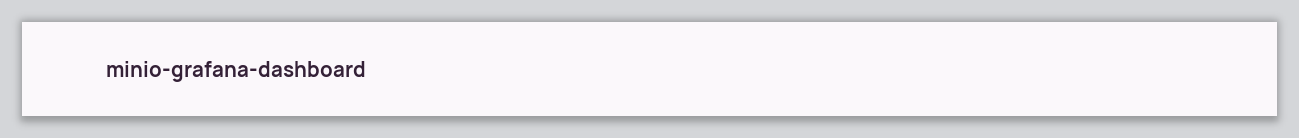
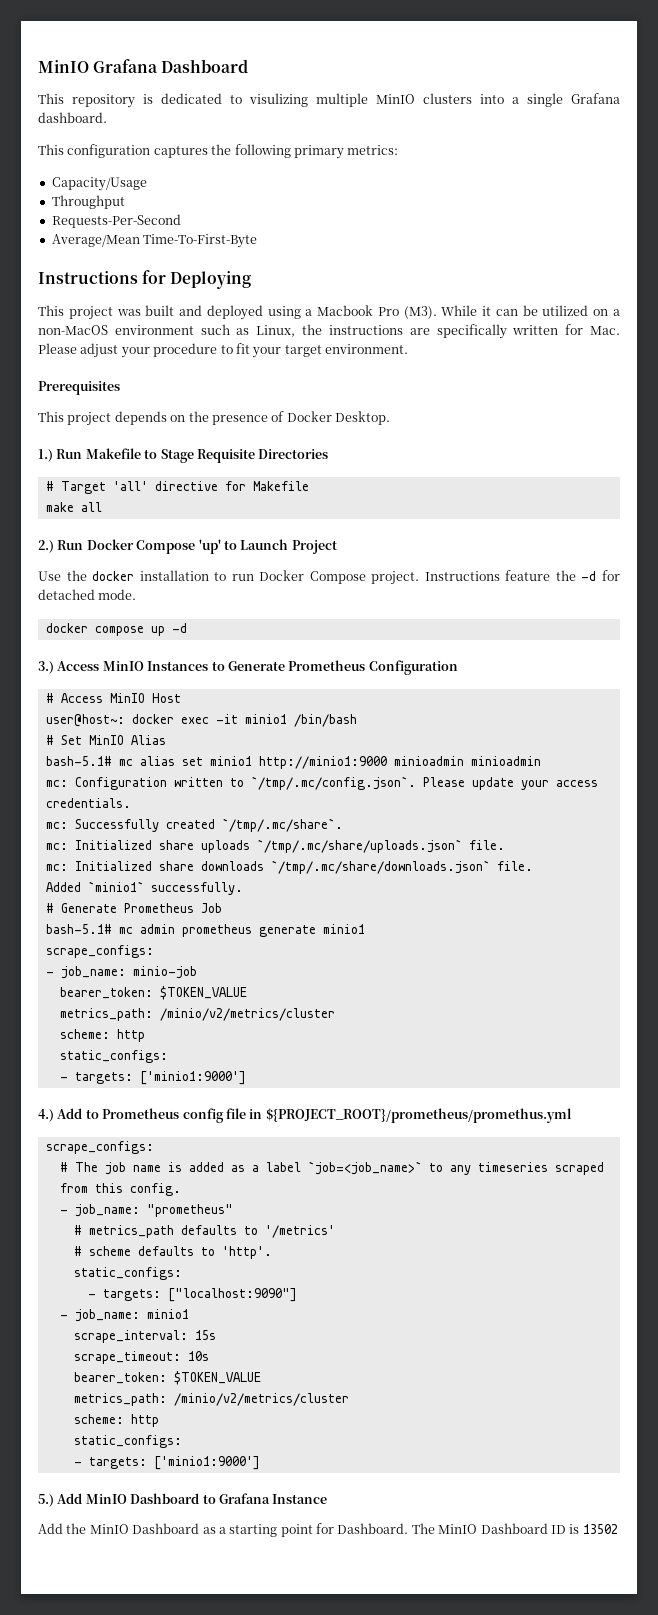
[106,61,366,82] minio-grafana-dashboard -> [38,59,249,73] [38,93,620,108] [38,112,107,123] [38,144,399,159] [51,177,147,191] [51,195,125,209] [51,214,181,228] [51,234,258,248] [38,270,252,289] [38,305,620,320] [38,324,620,339] [38,343,408,358] [38,381,120,395] [38,411,390,426] [38,448,329,463] [45,481,309,494] [45,502,102,512] [38,539,337,554] [38,570,621,585] [38,589,137,600] [45,623,187,636] [38,660,458,675] [45,693,181,703] [45,714,357,727] [45,735,166,745] [45,756,541,769] [45,776,598,790] [45,798,131,808] [45,818,343,832] [45,839,505,853] [45,860,533,874] [45,881,243,895] [45,903,222,913] [45,924,365,937] [45,945,154,958] [45,966,197,979] [59,986,247,1000] [59,1008,335,1021] [59,1029,145,1042] [59,1050,168,1063] [59,1071,246,1085] [38,1108,572,1123] [45,1141,154,1154] [59,1161,604,1175] [59,1183,181,1196] [59,1204,233,1217] [73,1225,335,1238] [73,1246,272,1259] [73,1267,182,1280] [87,1288,297,1302] [59,1309,189,1322] [73,1330,216,1343] [73,1351,209,1364] [73,1371,261,1385] [73,1393,349,1406] [73,1414,159,1427] [73,1435,182,1448] [73,1456,260,1470] [38,1493,328,1507] [38,1523,618,1537] MinIO Grafana Dashboard // This repository is dedicated to visulizing multiple MinIO clusters into a single Grafana dashboard. // This configuration captures the following primary metrics: // Capacity/Usage // Throughput // Requests-Per-Second // Average/Mean Time-To-First-Byte // Instructions for Deploying // This project was built and deployed using a Macbook Pro (M3). While it can be utilized on a non-MacOS environment such as Linux, the instructions are specifically written for Mac. Please adjust your procedure to fit your target environment. // Prerequisites // This project depends on the presence of Docker Desktop. // 1.) Run Makefile to Stage Requisite Directories // # Target 'all' directive for Makefile // make all // 2.) Run Docker Compose 'up' to Launch Project // Use the docker installation to run Docker Compose project. Instructions feature the -d for detached mode. // docker compose up -d // 3.) Access MinIO Instances to Generate Prometheus Configuration // # Access MinIO Host // user@host~: docker exec -it minio1 /bin/bash // # Set MinIO Alias // bash-5.1# mc alias set minio1 http://minio1:9000 minioadmin minioadmin // mc: Configuration written to `/tmp/.mc/config.json`. Please update your access credentials. // mc: Successfully created `/tmp/.mc/share`. // mc: Initialized share uploads `/tmp/.mc/share/uploads.json` file. // mc: Initialized share downloads `/tmp/.mc/share/downloads.json` file. // Added `minio1` successfully. // # Generate Prometheus Job // bash-5.1# mc admin prometheus generate minio1 // scrape_configs: // - job_name: minio-job // bearer_token: $TOKEN_VALUE // metrics_path: /minio/v2/metrics/cluster // scheme: http // static_configs: // - targets: ['minio1:9000'] // 4.) Add to Prometheus config file in ${PROJECT_ROOT}/prometheus/promethus.yml // scrape_configs: // # The job name is added as a label `job=<job_name>` to any timeseries scraped from this config. // - job_name: "prometheus" // # metrics_path defaults to '/metrics' // # scheme defaults to 'http'. // static_configs: // - targets: ["localhost:9090"] // - job_name: minio1 // scrape_interval: 15s // scrape_timeout: 10s // bearer_token: $TOKEN_VALUE // metrics_path: /minio/v2/metrics/cluster // scheme: http // static_configs: // - targets: ['minio1:9000'] // 5.) Add MinIO Dashboard to Grafana Instance // Add the MinIO Dashboard as a starting point for Dashboard. The MinIO Dashboard ID is 13502

